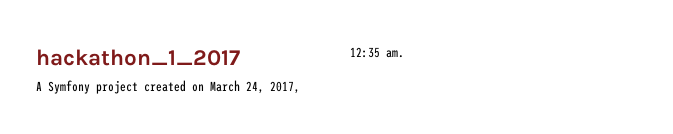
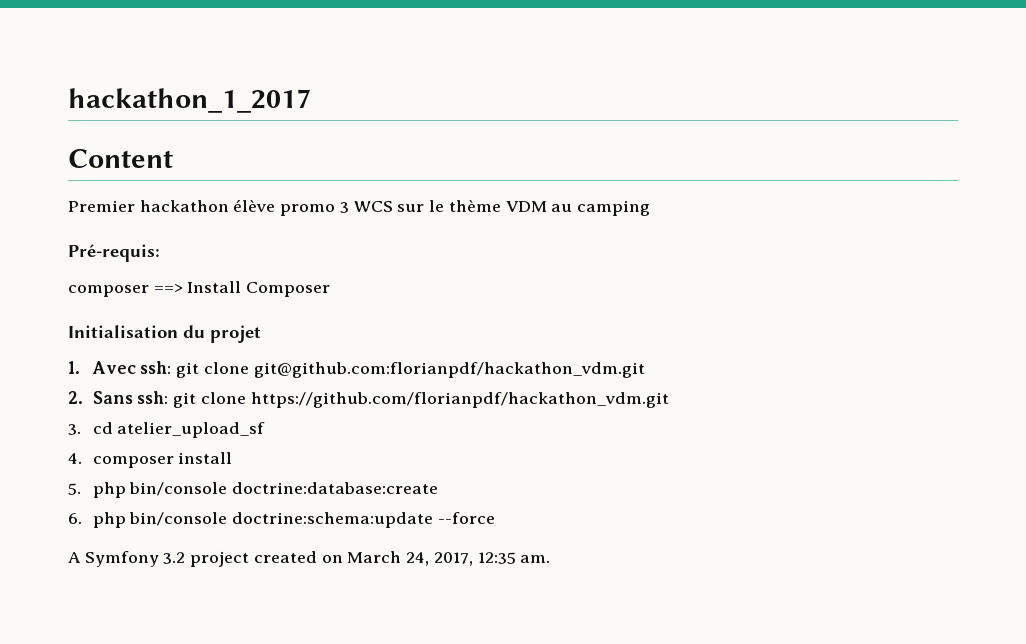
(240, 57) none -> [68,149,173,168] [68,199,650,216] [68,244,160,262] [68,281,331,297] [68,325,261,343] [68,361,645,378] [68,391,669,408] [68,422,266,438] [68,452,233,468] [68,482,439,498] [68,512,495,528] // Content // Premier hackathon élève promo 3 WCS sur le thème VDM au camping // Pré-requis: // composer ==> Install Composer // Initialisation du projet // 1. Avec ssh: git clone git@github.com:florianpdf/hackathon_vdm.git // 2. Sans ssh: git clone https://github.com/florianpdf/hackathon_vdm.git // 3. cd atelier_upload_sf // 4. composer install // 5. php bin/console doctrine:database:create // 6. php bin/console doctrine:schema:update --force
(90, 87) none -> [163,552,186,564] 3.2

